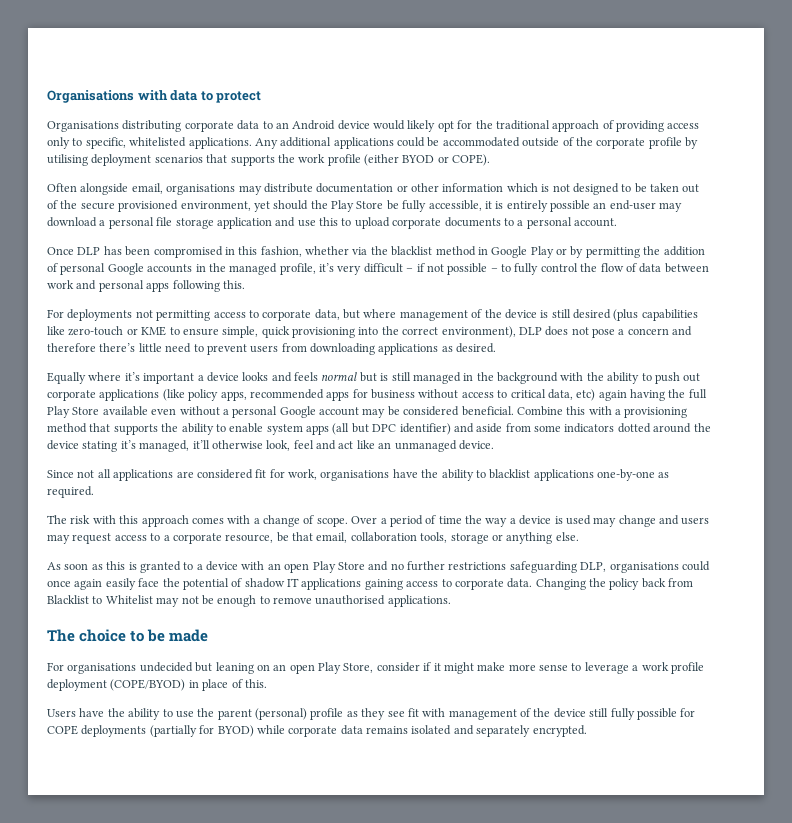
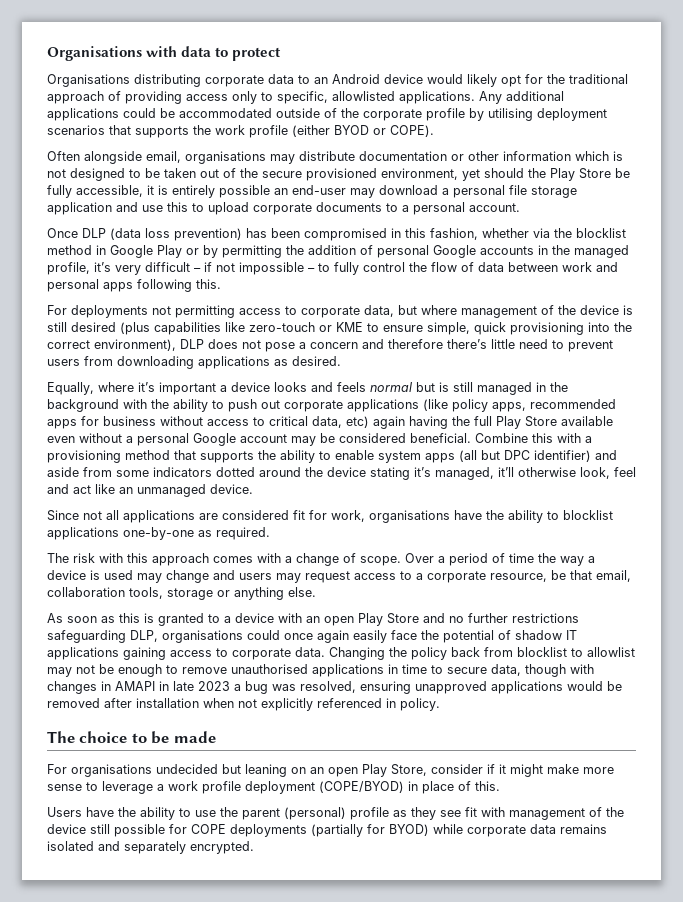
[129,137,187,147] whitelisted -> [332,91,395,101] allowlisted
(101, 251) none -> [110,228,242,241] (data loss prevention)
[391,246,433,256] blacklist -> [576,228,626,238] blocklist
[447,263,488,275] possible -> [239,262,304,275] impossible
[47,372,86,384] Equally -> [47,382,94,395] Equally,
[489,469,531,479] blacklist -> [563,510,613,520] blocklist
[47,595,153,604] Blacklist to Whitelist -> [517,647,635,657] blocklist to allowlist
[387,595,451,607] applications. -> [312,664,594,677] [47,681,622,694] [47,698,440,711] applications in time to secure data, though with changes in AMAPI in late 2023 a bug was resolved, ensuring unapproved applications would be removed after installation when not explicitly referenced in policy.
[610,708,635,720] fully -> (110, 829) none

